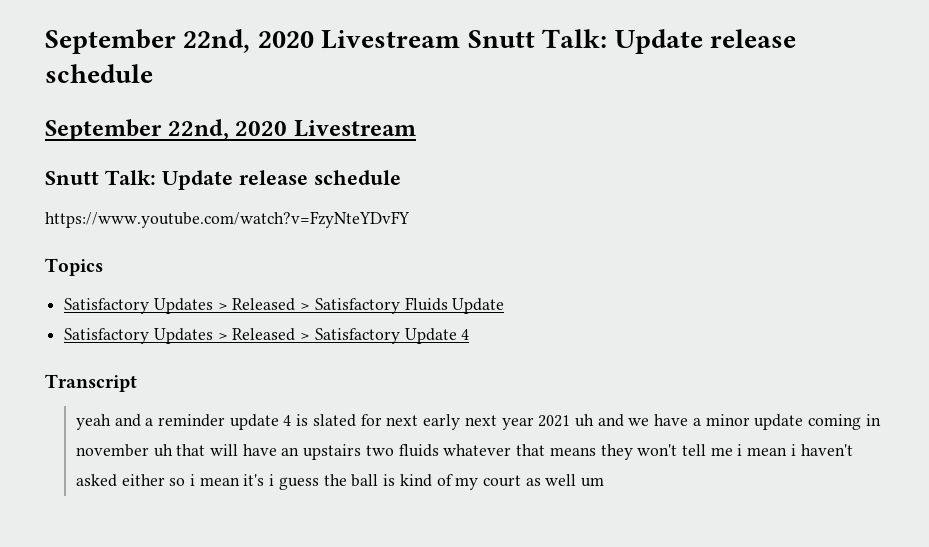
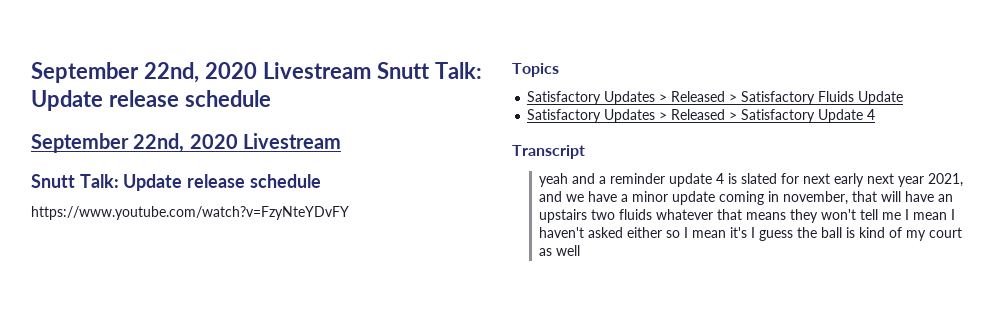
[538,414,594,427] 2021 uh -> [928,173,964,187] 2021,
[75,444,173,457] november uh -> [783,191,849,205] november,
[737,444,796,456] i mean i -> [905,209,956,220] I mean I
[189,474,195,486] i -> [684,227,689,238] I
[269,474,275,486] i -> [751,227,756,238] I
[581,477,605,487] um -> (581, 250) none

